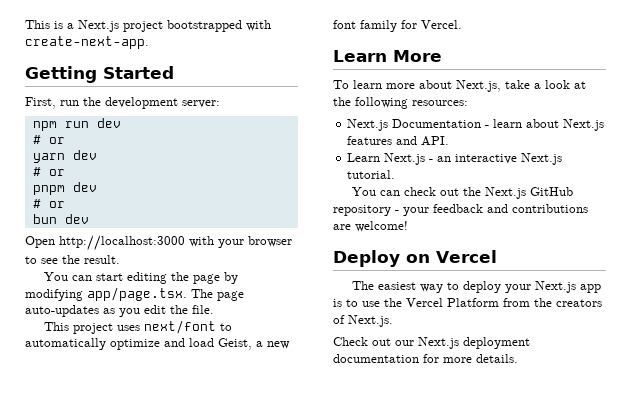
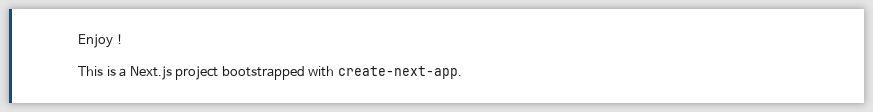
(25, 24) none -> [78,34,123,48] Enjoy ! //
[25,66,174,83] [25,97,220,109] [32,118,121,131] [32,135,65,144] [32,150,97,163] [32,167,65,176] [32,182,97,195] [32,199,65,208] [32,214,89,224] [25,235,292,251] [25,255,120,264] [43,272,238,284] [25,287,244,301] [25,305,214,317] [43,320,232,334] [25,338,290,350] [333,20,462,32] [333,50,442,62] [333,80,586,92] [333,97,468,109] [347,119,605,131] [347,136,450,146] [347,153,563,165] [347,170,396,179] [351,187,573,199] [333,204,588,216] [333,221,408,232] [333,250,497,267] [351,281,601,293] [333,298,602,307] [333,315,393,327] [333,337,530,349] [333,354,518,363] // Getting Started // First, run the development server: // npm run dev // # or // yarn dev // # or // pnpm dev // # or // bun dev // Open http://localhost:3000 with your browser to see the result. // You can start editing the page by modifying app/page.tsx. The page auto-updates as you edit the file. // This project uses next/font to automatically optimize and load Geist, a new font family for Vercel. // Learn More // To learn more about Next.js, take a look at the following resources: // Next.js Documentation - learn about Next.js features and API. // Learn Next.js - an interactive Next.js tutorial. // You can check out the Next.js GitHub repository - your feedback and contributions are welcome! // Deploy on Vercel // The easiest way to deploy your Next.js app is to use the Vercel Platform from the creators of Next.js. // Check out our Next.js deployment documentation for more details. -> (462, 72) none

